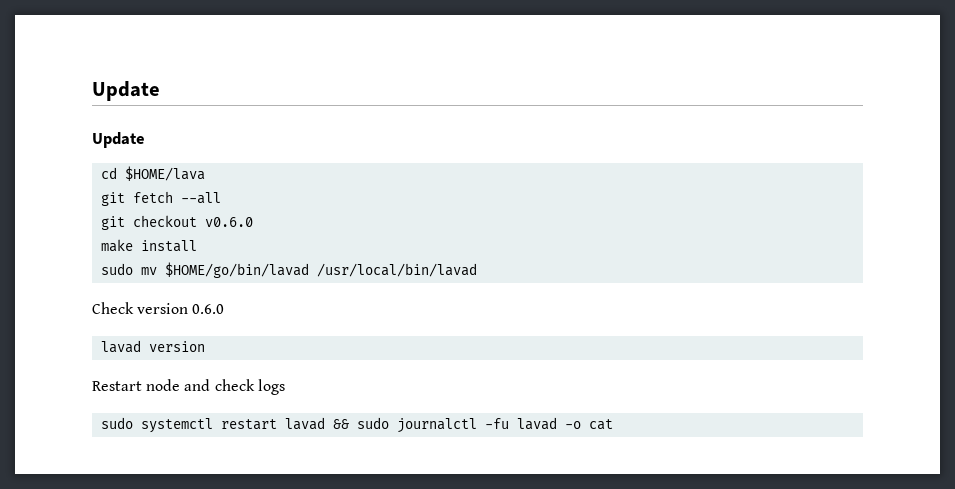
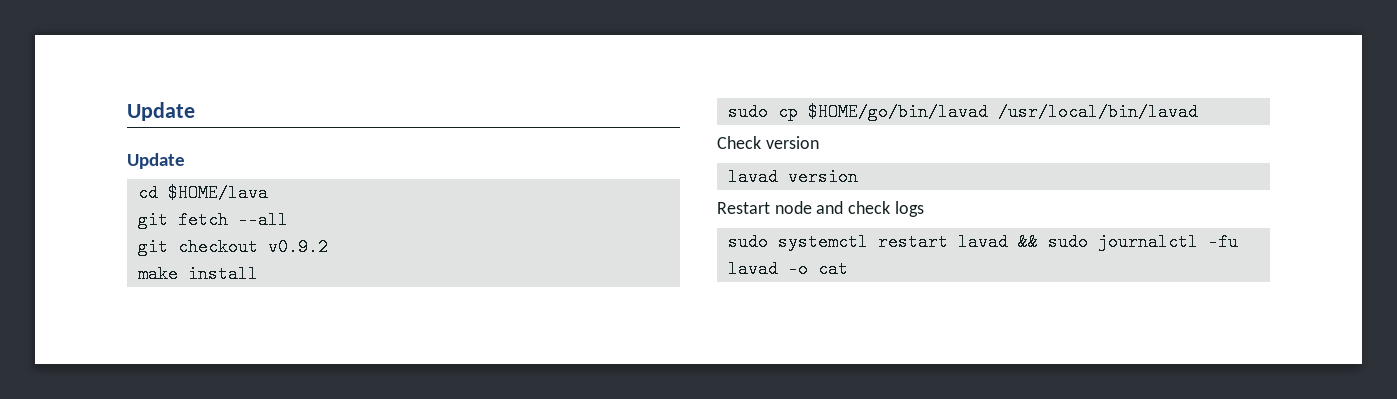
[205,217,254,227] v0.6.0 -> [267,238,328,256] v0.9.2
[141,267,158,275] mv -> [777,103,798,121] cp
[192,304,225,314] 0.6.0 -> (819, 142) none

